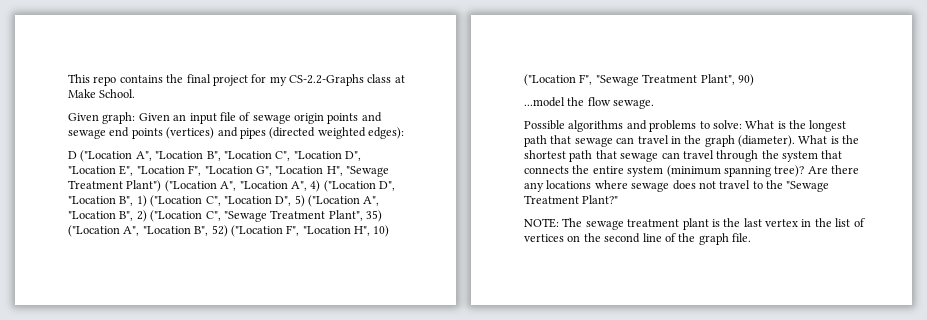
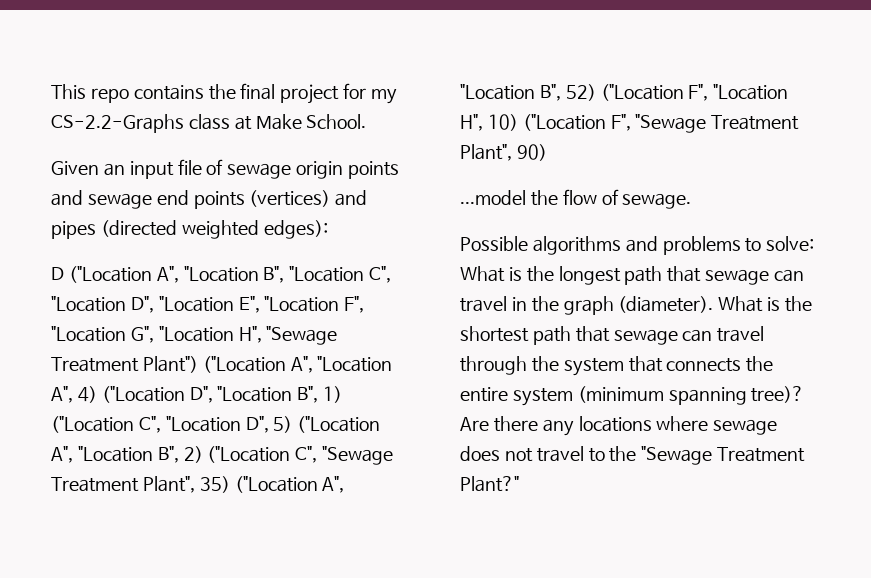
[102,112,170,124] graph: Given -> (99, 168) none
(611, 101) none -> [601,189,619,205] of
[524,218,865,230] [524,233,751,245] // NOTE: The sewage treatment plant is the last vertex in the list of vertices on the second line of the graph file. -> (519, 484) none

